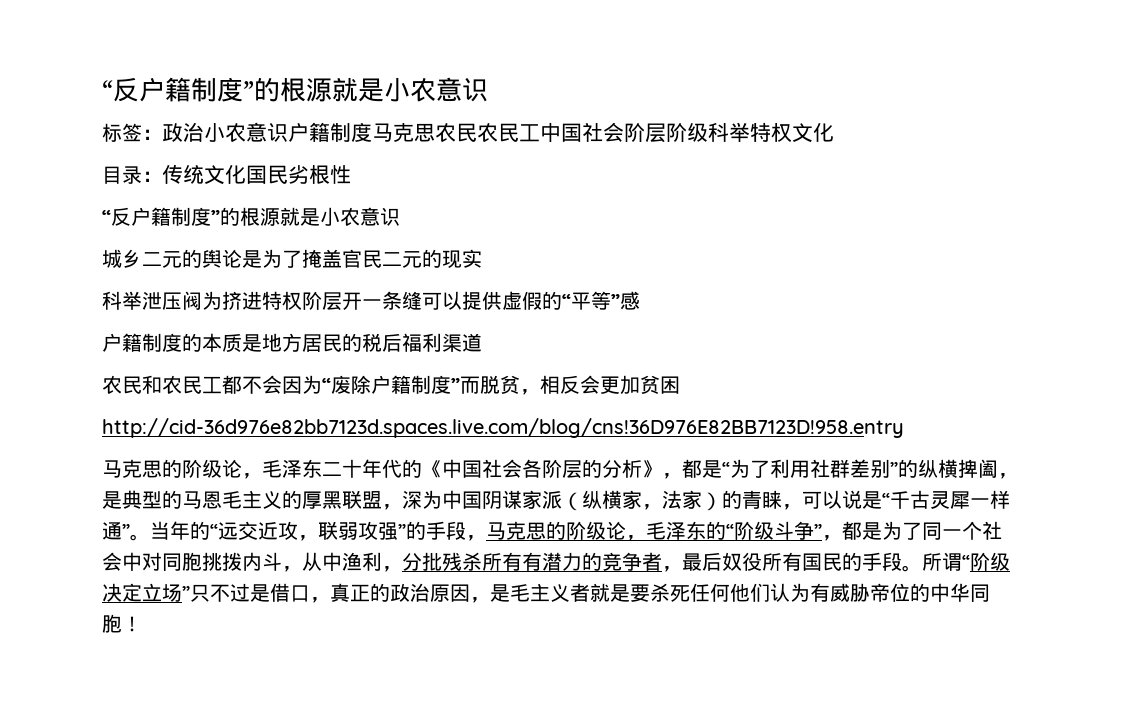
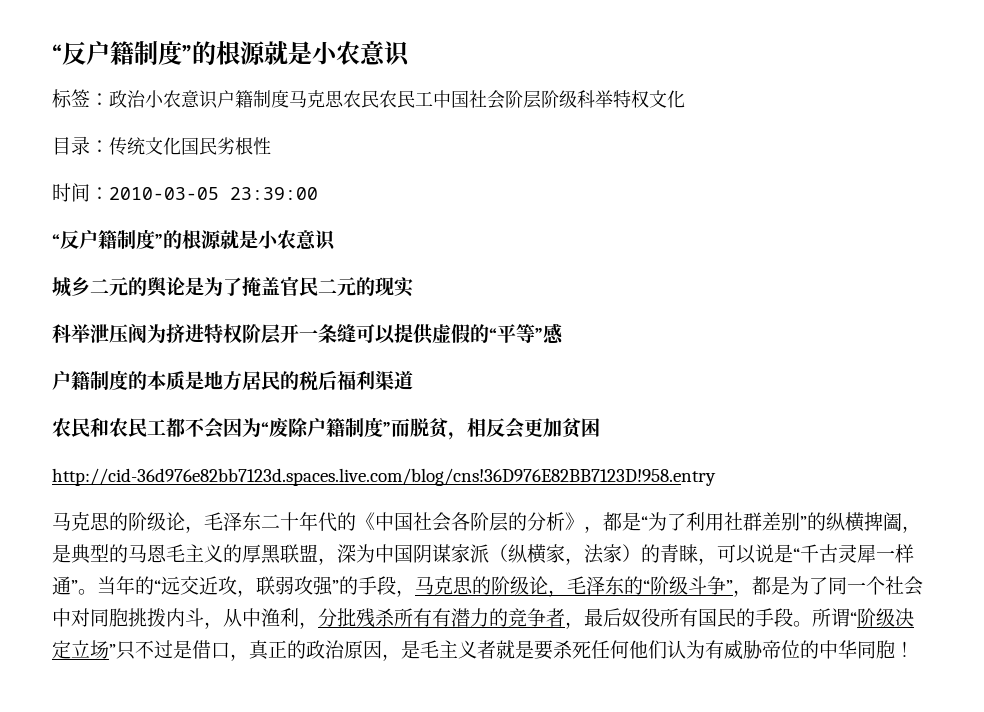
(351, 174) none -> [52,183,318,202] // 时间：2010-03-05 23:39:00

